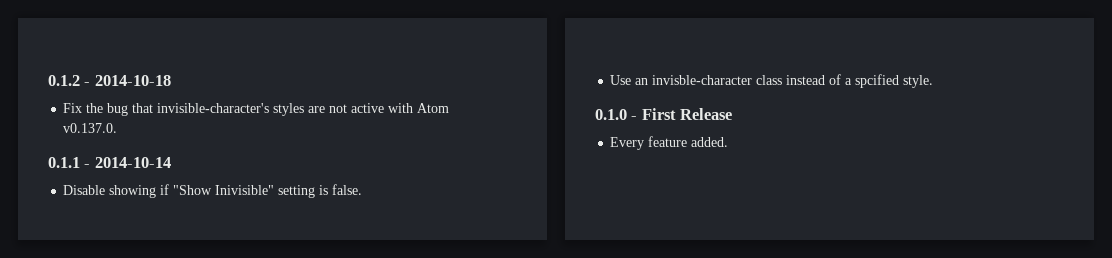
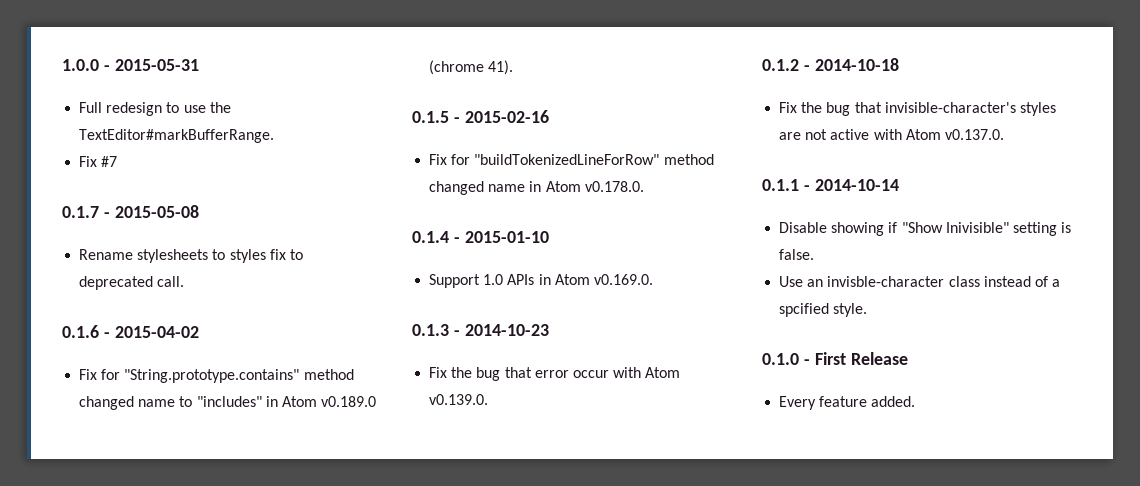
(48, 80) none -> [62,59,199,71] [79,102,231,116] [79,129,275,143] [79,156,118,167] [62,205,199,218] [79,249,303,263] [79,276,185,290] [62,325,199,338] [79,369,354,383] [79,396,377,410] [429,60,514,75] [412,110,549,123] [429,154,714,165] [429,181,644,195] [412,231,549,243] [429,274,653,288] [412,324,549,336] [429,367,681,381] [429,394,489,405] 1.0.0 - 2015-05-31 // Full redesign to use the TextEditor#markBufferRange. // Fix #7 // 0.1.7 - 2015-05-08 // Rename stylesheets to styles fix to deprecated call. // 0.1.6 - 2015-04-02 // Fix for "String.prototype.contains" method changed name to "includes" in Atom v0.189.0 (chrome 41). // 0.1.5 - 2015-02-16 // Fix for "buildTokenizedLineForRow" method changed name in Atom v0.178.0. // 0.1.4 - 2015-01-10 // Support 1.0 APIs in Atom v0.169.0. // 0.1.3 - 2014-10-23 // Fix the bug that error occur with Atom v0.139.0. //

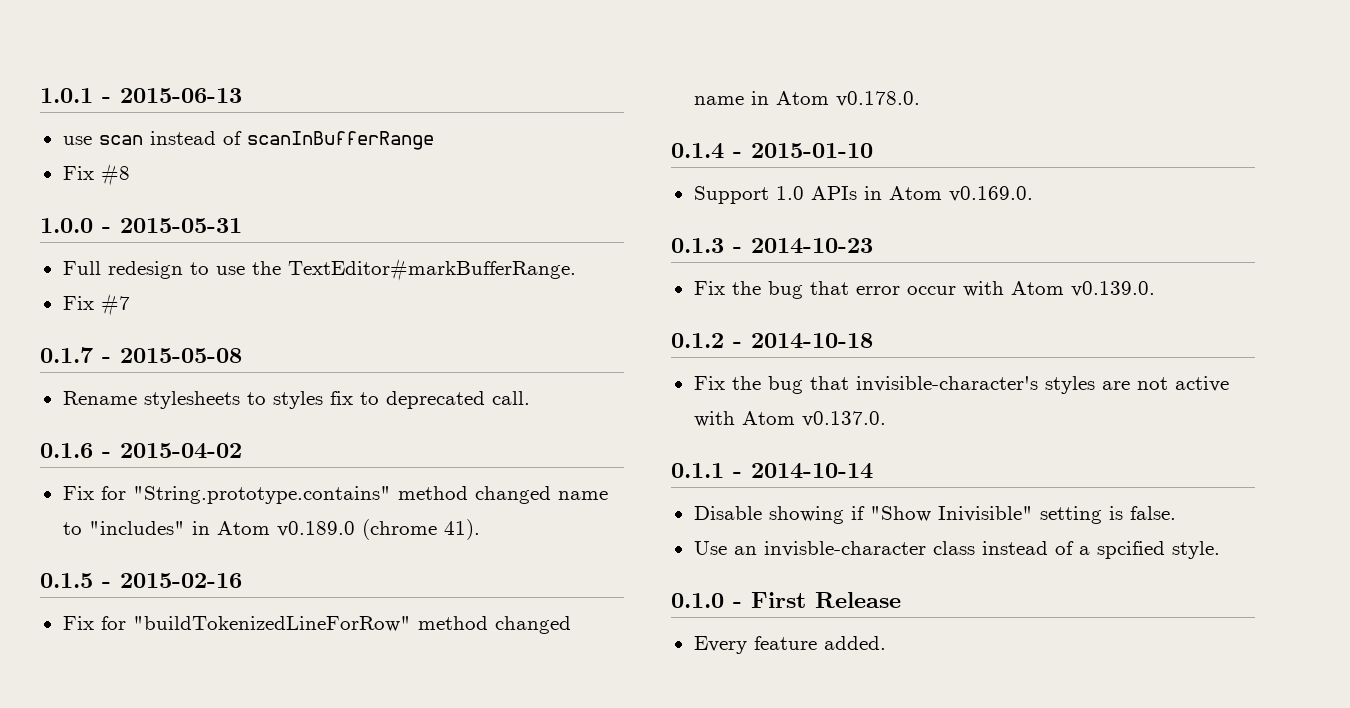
(62, 65) none -> [40,88,242,103] [62,131,434,150] [62,163,130,186] 1.0.1 - 2015-06-13 // use scan instead of scanInBufferRange // Fix #8 //

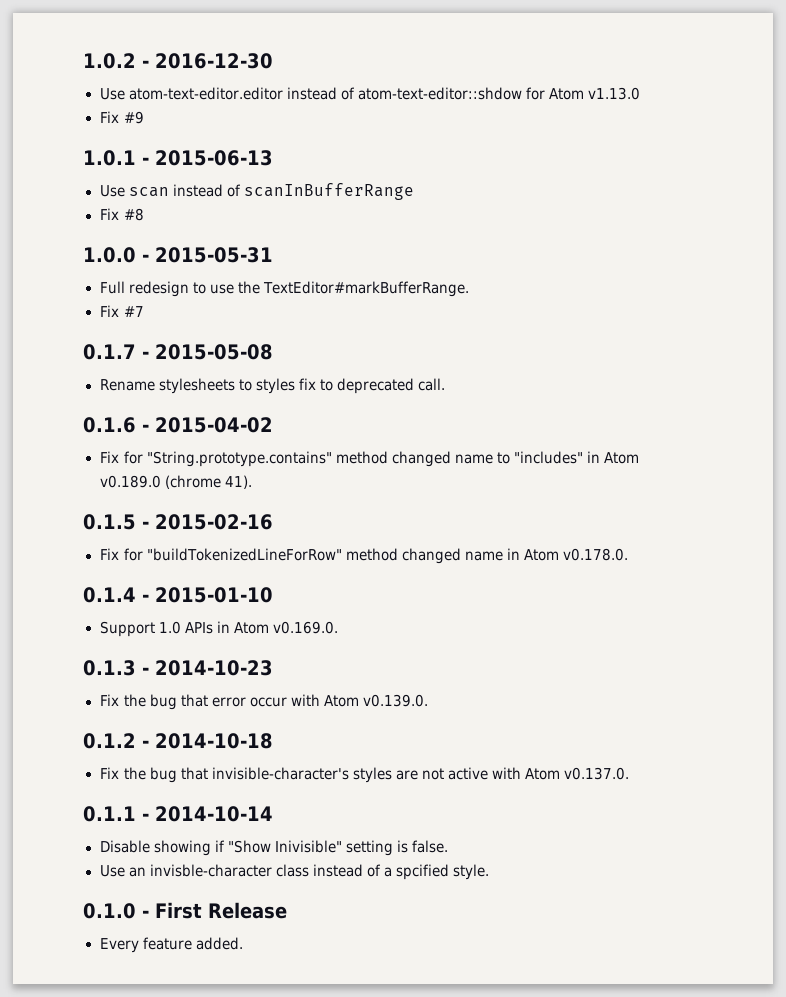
(40, 95) none -> [83,53,273,69] [99,87,640,100] [99,111,144,124] 1.0.2 - 2016-12-30 // Use atom-text-editor.editor instead of atom-text-editor::shdow for Atom v1.13.0 // Fix #9 //
[62,136,92,145] use -> [99,185,125,197] Use

